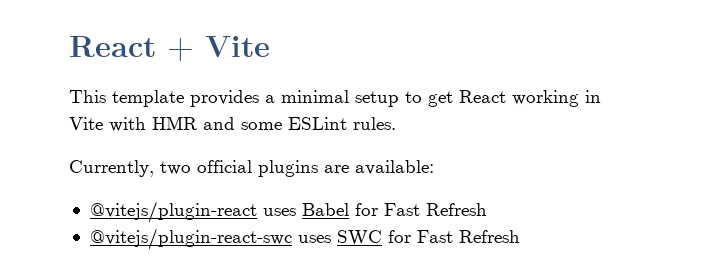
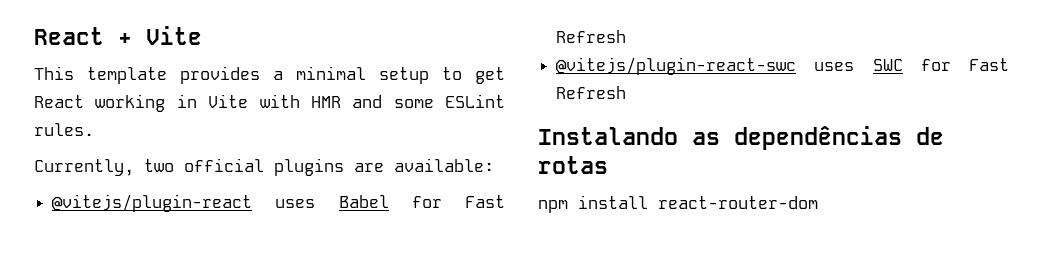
(520, 236) none -> [538,126,944,150] [538,156,608,174] [538,195,818,213] // Instalando as dependências de rotas // npm install react-router-dom

